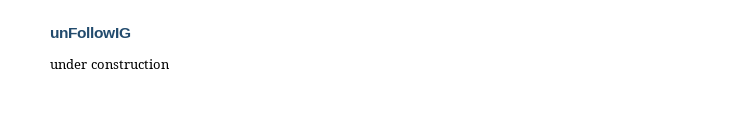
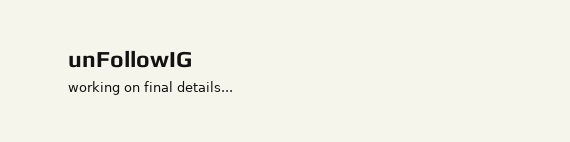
[50,59,170,69] under construction -> [68,81,233,95] working on final details...

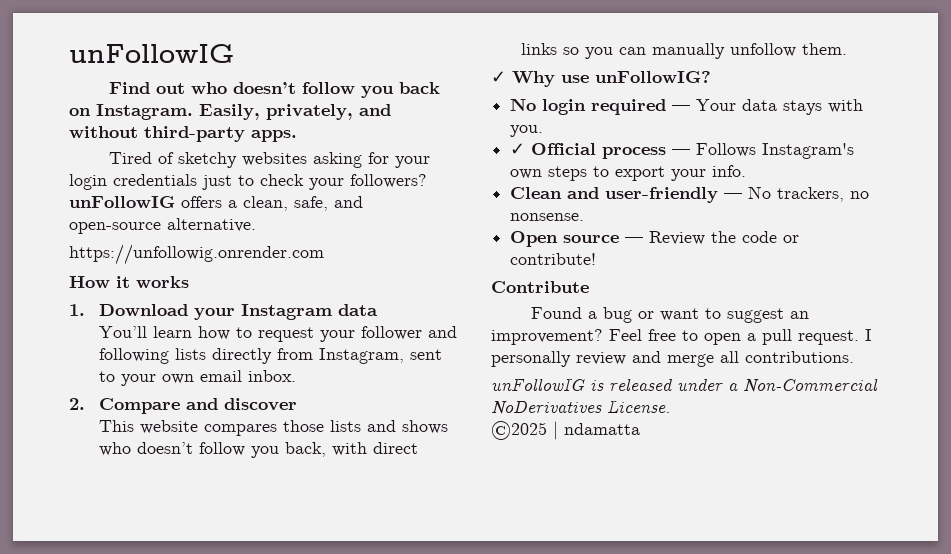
[68,81,233,95] working on final details... -> [109,82,441,98] [69,104,391,120] [69,126,297,142] [109,152,431,168] [69,174,427,190] [69,196,363,211] [69,218,256,234] [69,244,324,265] [69,276,189,288] [69,304,379,320] [99,326,458,342] [99,348,443,364] [99,370,297,386] [69,398,298,414] [99,420,449,436] [99,442,419,458] [521,43,848,59] [491,71,711,87] [510,98,864,115] [510,125,544,137] [510,143,855,159] [510,165,747,181] [510,186,870,203] [510,213,585,221] [510,231,800,247] [510,253,597,265] [491,281,589,293] [531,307,810,323] [491,329,872,345] [491,351,854,367] [491,378,878,393] [491,400,671,415] [491,421,640,440] Find out who doesn’t follow you back on Instagram. Easily, privately, and without third-party apps. // Tired of sketchy websites asking for your login credentials just to check your followers? unFollowIG offers a clean, safe, and open-source alternative. // https://unfollowig.onrender.com // How it works // 1. Download your Instagram data // You’ll learn how to request your follower and following lists directly from Instagram, sent to your own email inbox. // 2. Compare and discover // This website compares those lists and shows who doesn’t follow you back, with direct links so you can manually unfollow them. // ✓ Why use unFollowIG? // No login required — Your data stays with you. // ✓ Official process — Follows Instagram's own steps to export your info. // Clean and user-friendly — No trackers, no nonsense. // Open source — Review the code or contribute! // Contribute // Found a bug or want to suggest an improvement? Feel free to open a pull request. I personally review and merge all contributions. // unFollowIG is released under a Non-Commercial NoDerivatives License. // ©2025 | ndamatta

